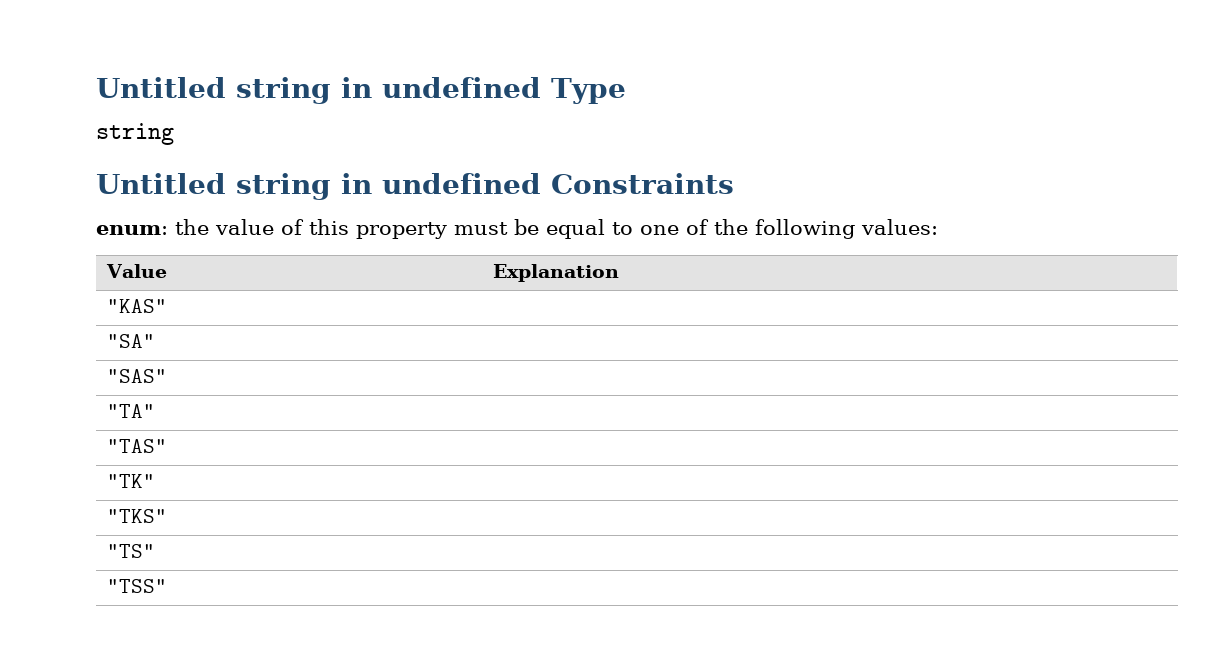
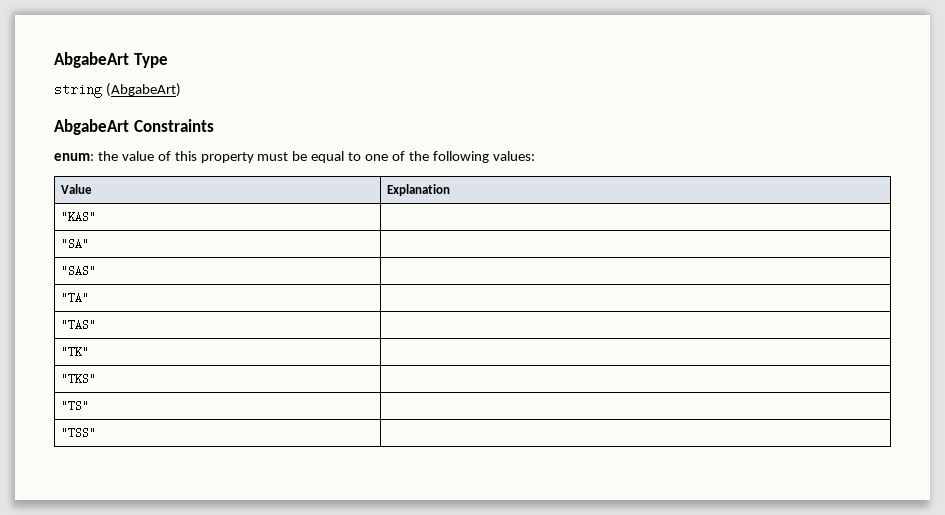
[96,77,626,104] [96,123,174,145] [96,173,541,200] Untitled string in undefined Type // string // Untitled string in undefined -> [54,52,168,68] [54,83,181,98] [54,119,129,135] AbgabeArt Type // string (AbgabeArt) // AbgabeArt

